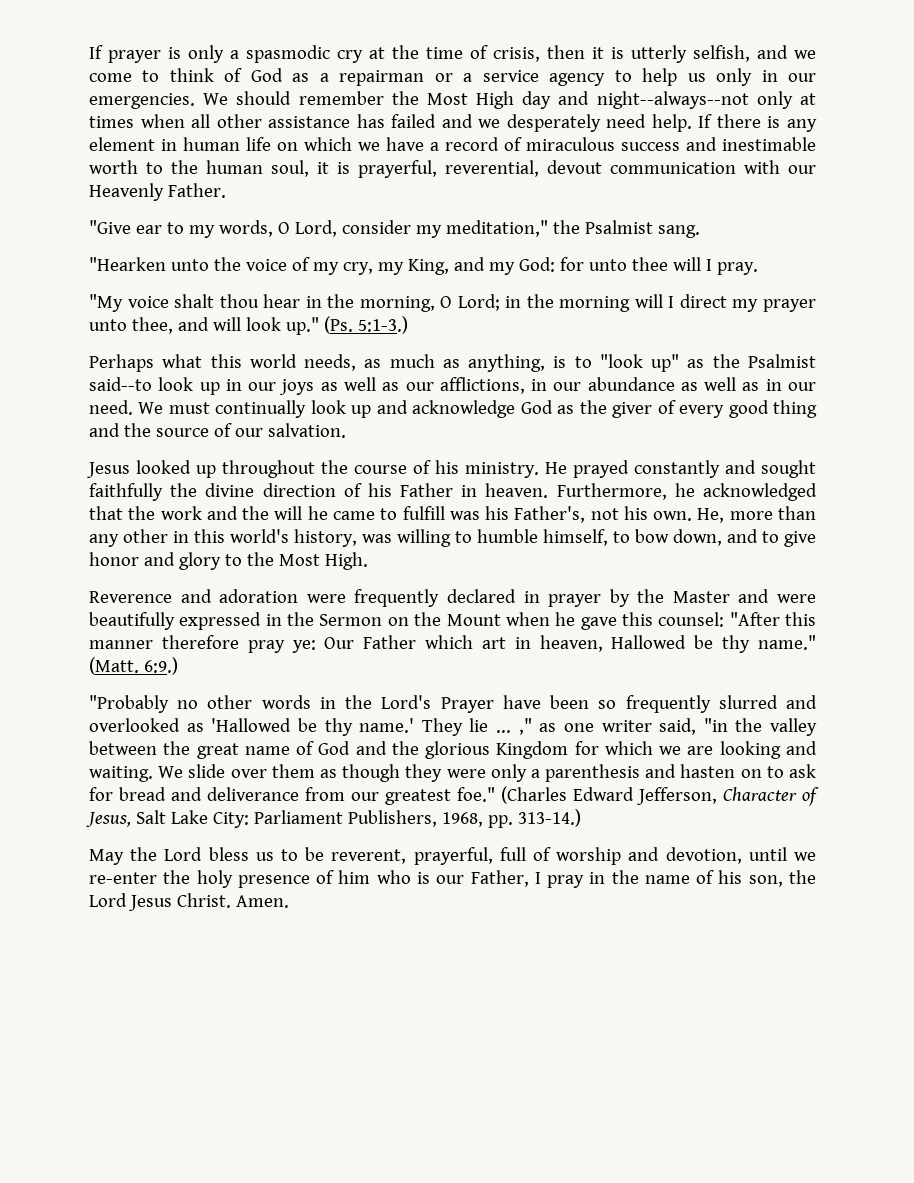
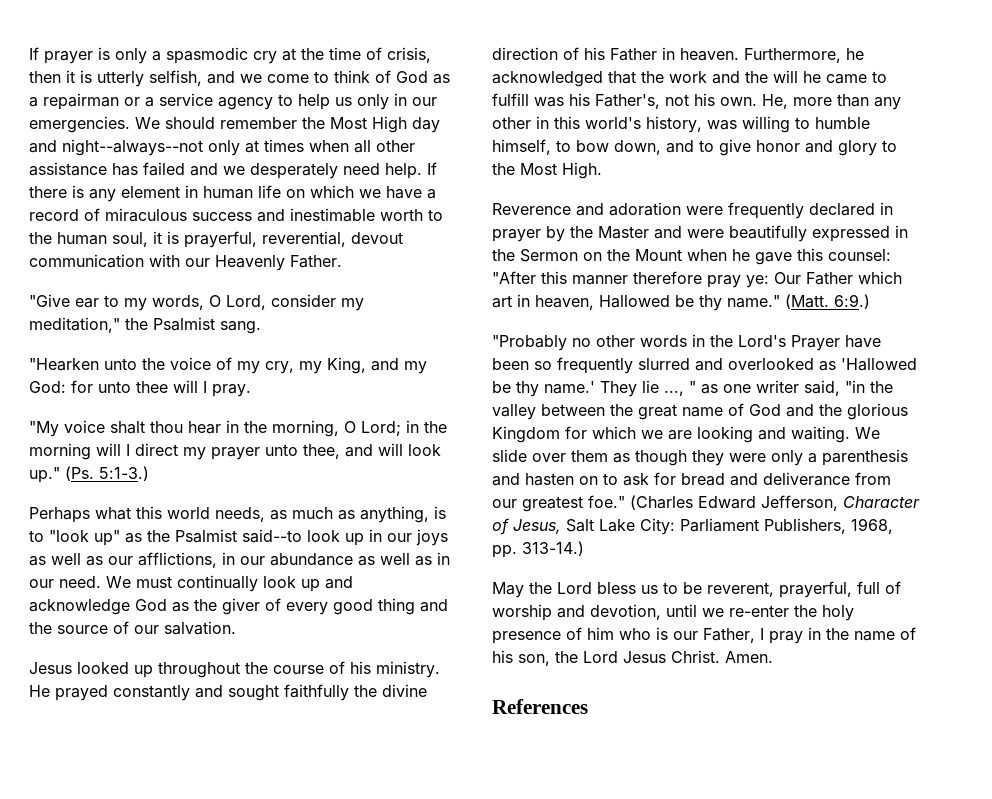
[496,718,532,735] ... ," -> [664,381,696,396] ..., "
(289, 901) none -> [492,699,588,714] // References

